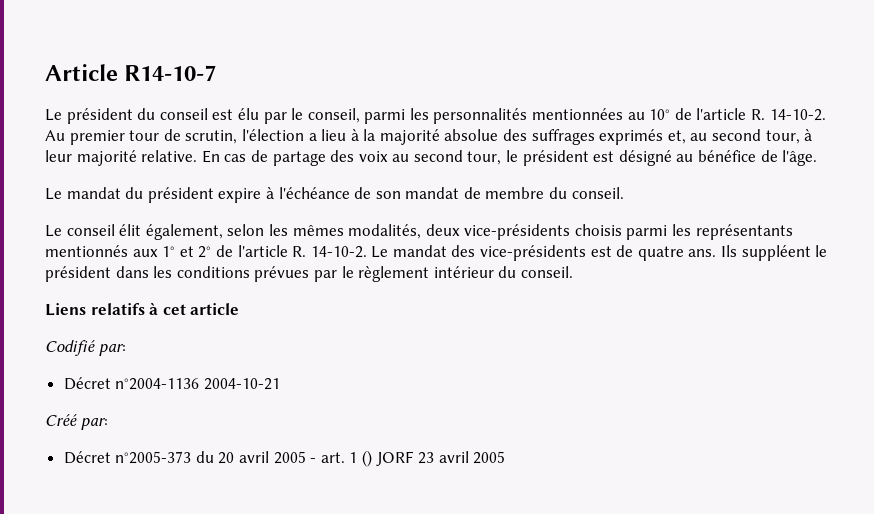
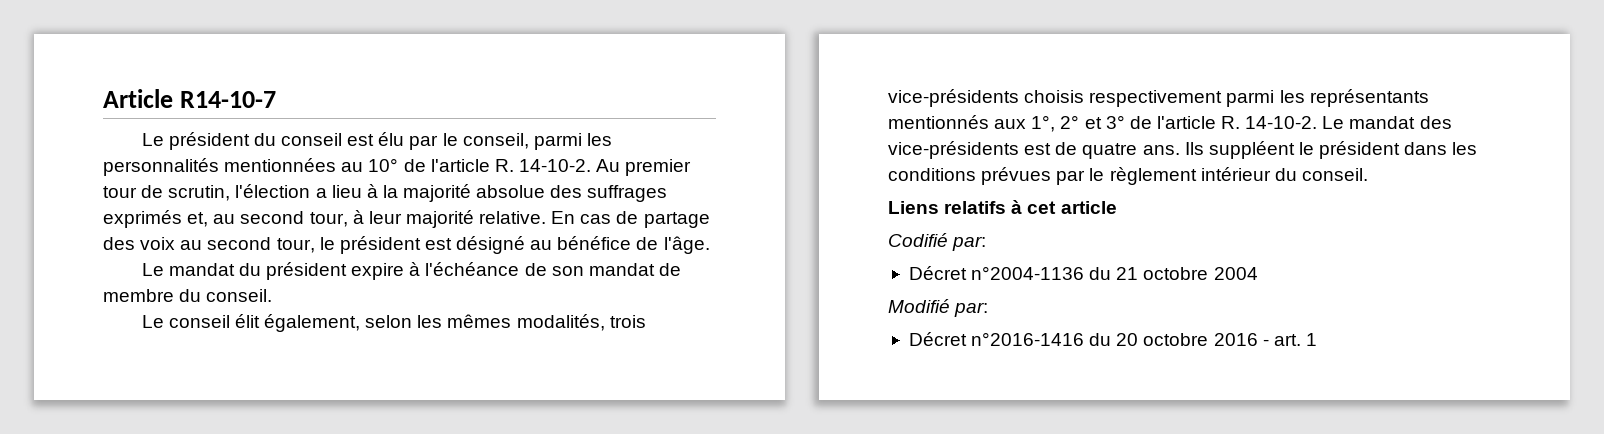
[425,224,460,236] deux -> [609,315,646,328] trois
(622, 230) none -> [1089,90,1223,107] respectivement
[162,246,212,258] 1° et 2° -> [1031,115,1125,132] 1°, 2° et 3°
[203,378,280,390] [45,414,108,430] [63,451,192,464] 2004-10-21 // Créé par: // Décret n°2005-373 -> [1089,267,1258,280] [888,299,989,317] [908,332,1085,346] du 21 octobre 2004 // Modifié par: // Décret n°2016-1416
[239,451,306,464] avril 2005 -> [1143,333,1258,346] octobre 2016
[362,450,506,467] () JORF 23 avril 2005 -> (1317, 339) none

